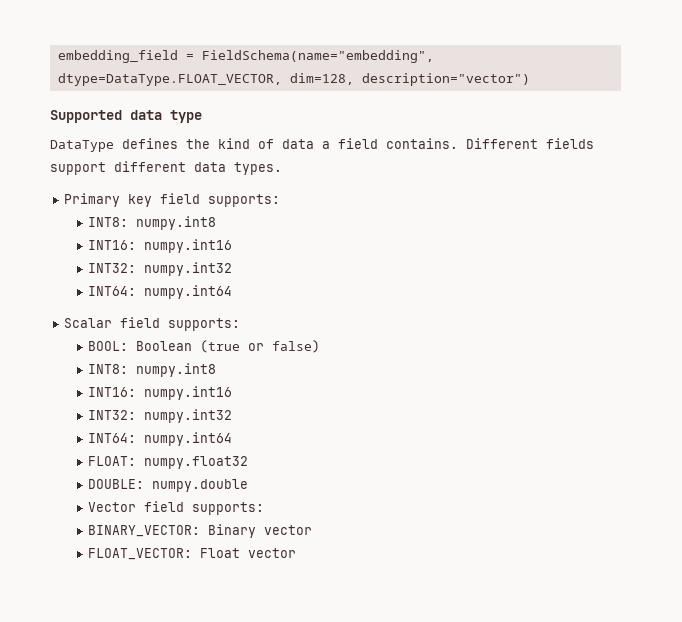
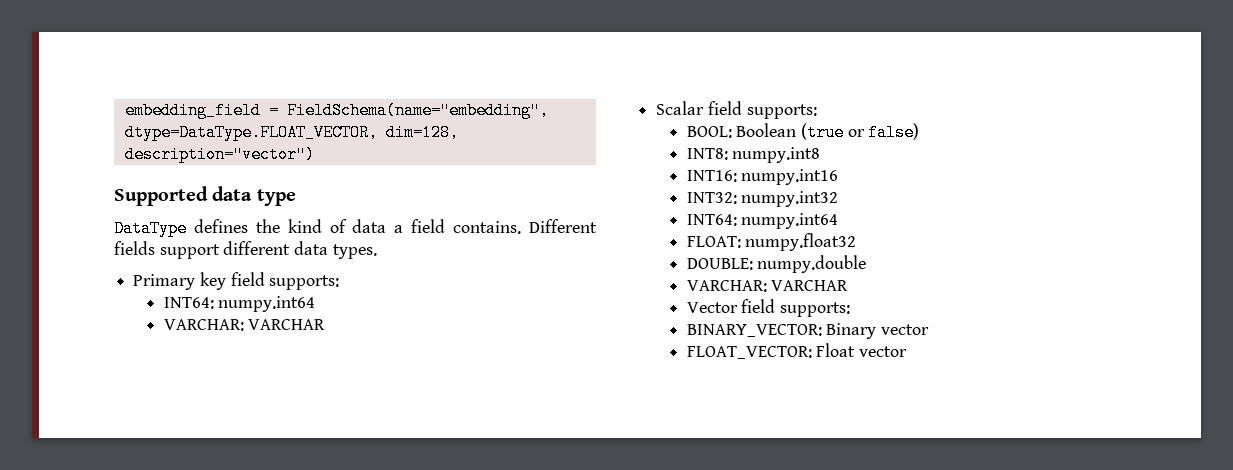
[88,216,217,230] [88,239,233,253] [88,262,233,276] [88,285,233,299] // INT8: numpy.int8 // INT16: numpy.int16 // INT32: numpy.int32 // INT64: numpy.int64 -> [163,296,316,312] [163,319,326,331] // INT64: numpy.int64 // VARCHAR: VARCHAR
(249, 485) none -> [686,280,849,292] // VARCHAR: VARCHAR

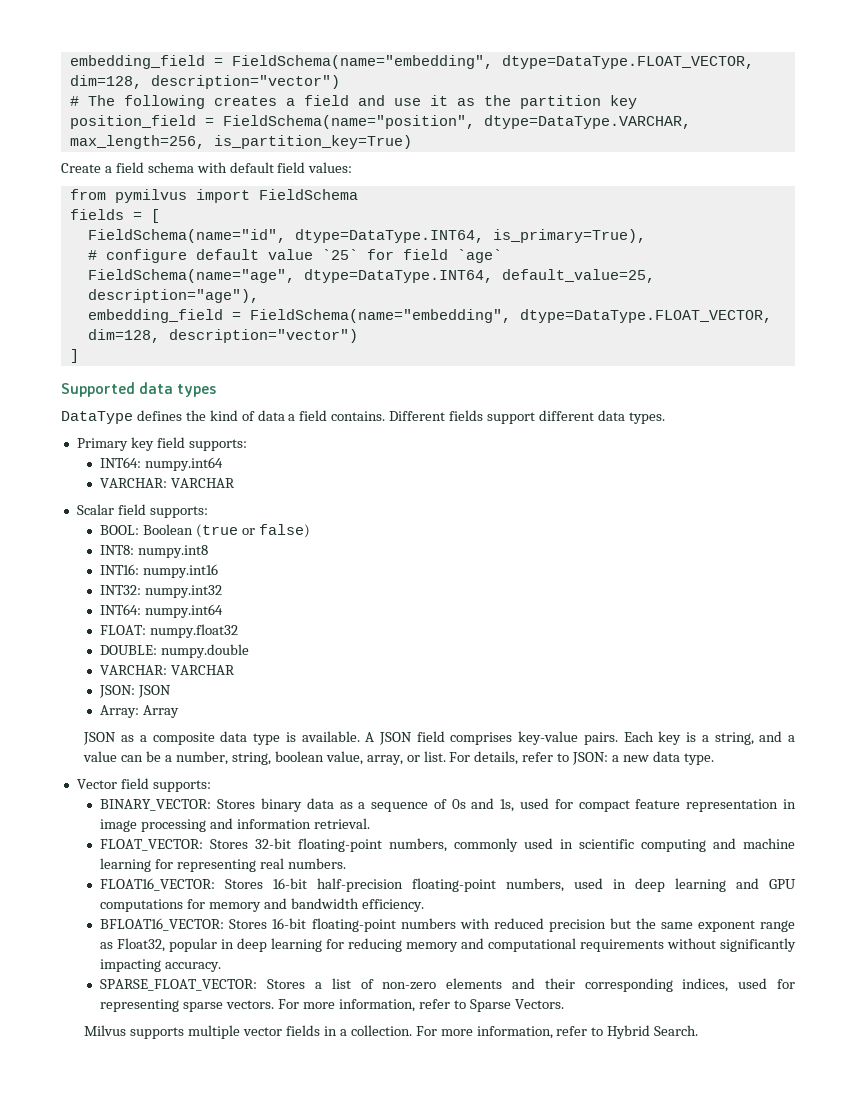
[124,102,549,119] [124,124,459,141] [124,146,315,163] embedding_field = FieldSchema(name="embedding", dtype=DataType.FLOAT_VECTOR, dim=128, description="vector") -> [69,55,754,69] [69,75,340,89] [69,95,637,109] [69,115,691,129] [69,135,412,149] [61,162,353,173] [69,189,358,203] [69,209,160,223] [87,229,646,243] [87,249,502,263] [87,269,655,283] [87,289,259,303] [87,309,772,323] [87,329,358,343] [69,349,79,363] embedding_field = FieldSchema(name="embedding", dtype=DataType.FLOAT_VECTOR, dim=128, description="vector") // # The following creates a field and use it as the partition key // position_field = FieldSchema(name="position", dtype=DataType.VARCHAR, max_length=256, is_partition_key=True) // Create a field schema with default field values: // from pymilvus import FieldSchema // fields = [ // FieldSchema(name="id", dtype=DataType.INT64, is_primary=True), // # configure default value `25` for field `age` // FieldSchema(name="age", dtype=DataType.INT64, default_value=25, description="age"), // embedding_field = FieldSchema(name="embedding", dtype=DataType.FLOAT_VECTOR, dim=128, description="vector") // ]
[256,189,296,206] type -> [177,384,217,397] types
[686,299,851,317] [686,323,930,339] [686,343,908,359] Vector field supports: // BINARY_VECTOR: Binary vector // FLOAT_VECTOR: Float vector -> [99,685,172,698] [100,705,180,718] [83,731,795,745] [83,751,714,765] [76,778,211,792] [100,798,797,812] [100,818,371,832] [100,838,795,852] [100,858,347,872] [100,878,796,892] [100,898,424,912] [100,918,796,932] [100,938,796,952] [100,959,222,972] [100,978,796,992] [100,999,564,1012] [84,1025,699,1039] JSON: JSON // Array: Array // JSON as a composite data type is available. A JSON field comprises key-value pairs. Each key is a string, and a value can be a number, string, boolean value, array, or list. For details, refer to JSON: a new data type. // Vector field supports: // BINARY_VECTOR: Stores binary data as a sequence of 0s and 1s, used for compact feature representation in image processing and information retrieval. // FLOAT_VECTOR: Stores 32-bit floating-point numbers, commonly used in scientific computing and machine learning for representing real numbers. // FLOAT16_VECTOR: Stores 16-bit half-precision floating-point numbers, used in deep learning and GPU computations for memory and bandwidth efficiency. // BFLOAT16_VECTOR: Stores 16-bit floating-point numbers with reduced precision but the same exponent range as Float32, popular in deep learning for reducing memory and computational requirements without significantly impacting accuracy. // SPARSE_FLOAT_VECTOR: Stores a list of non-zero elements and their corresponding indices, used for representing sparse vectors. For more information, refer to Sparse Vectors. // Milvus supports multiple vector fields in a collection. For more information, refer to Hybrid Search.

